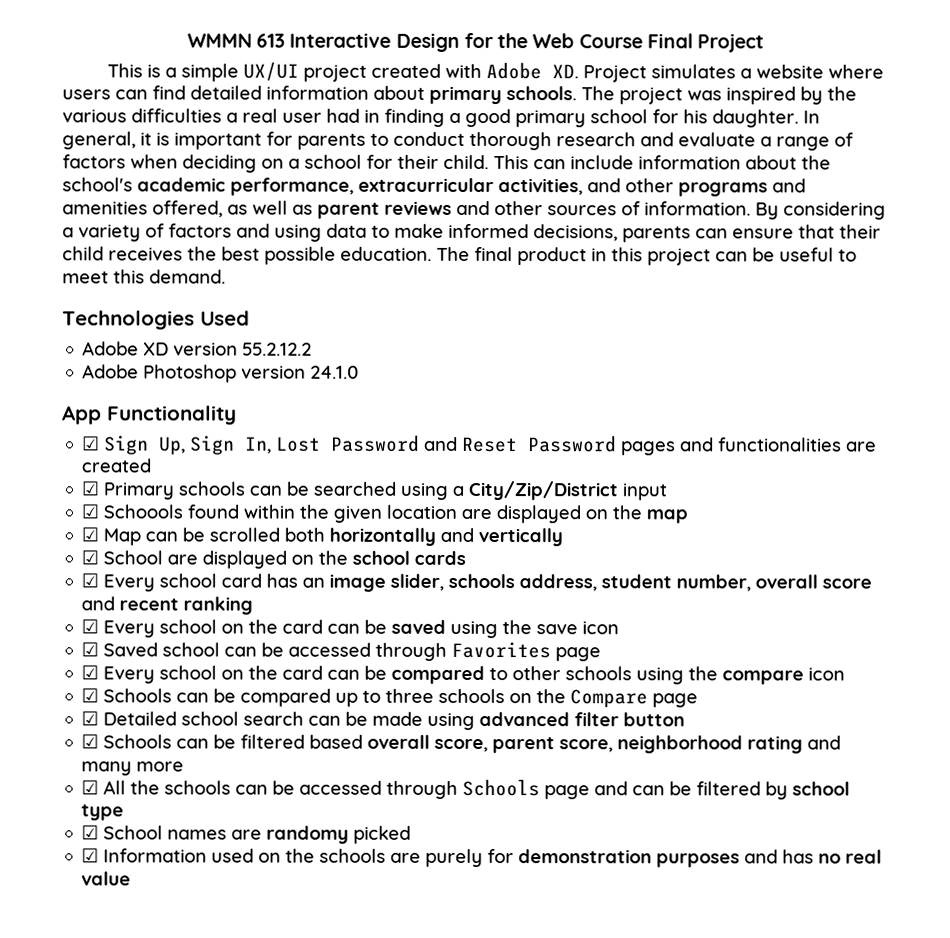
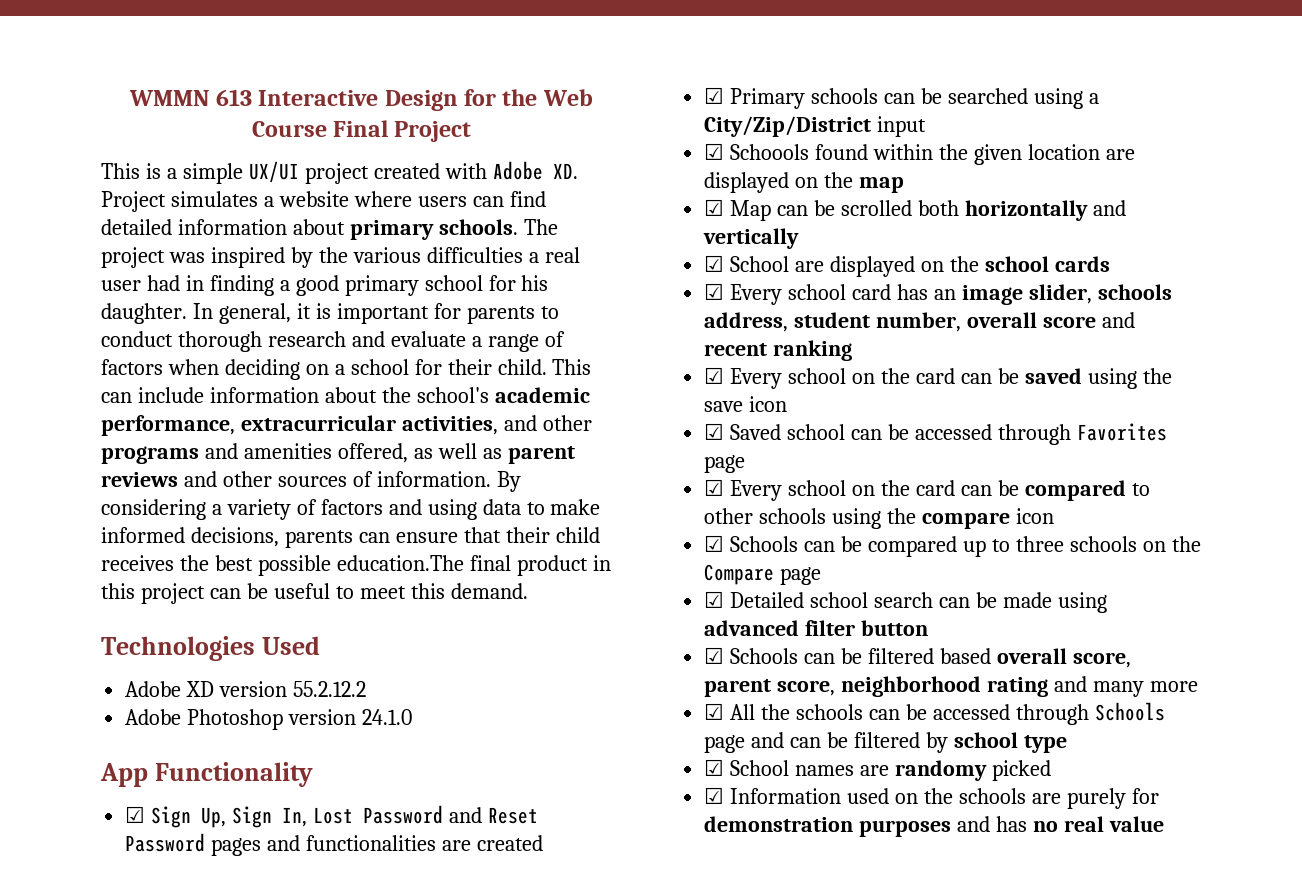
[340,246,470,261] education. The -> [336,555,464,571] education.The

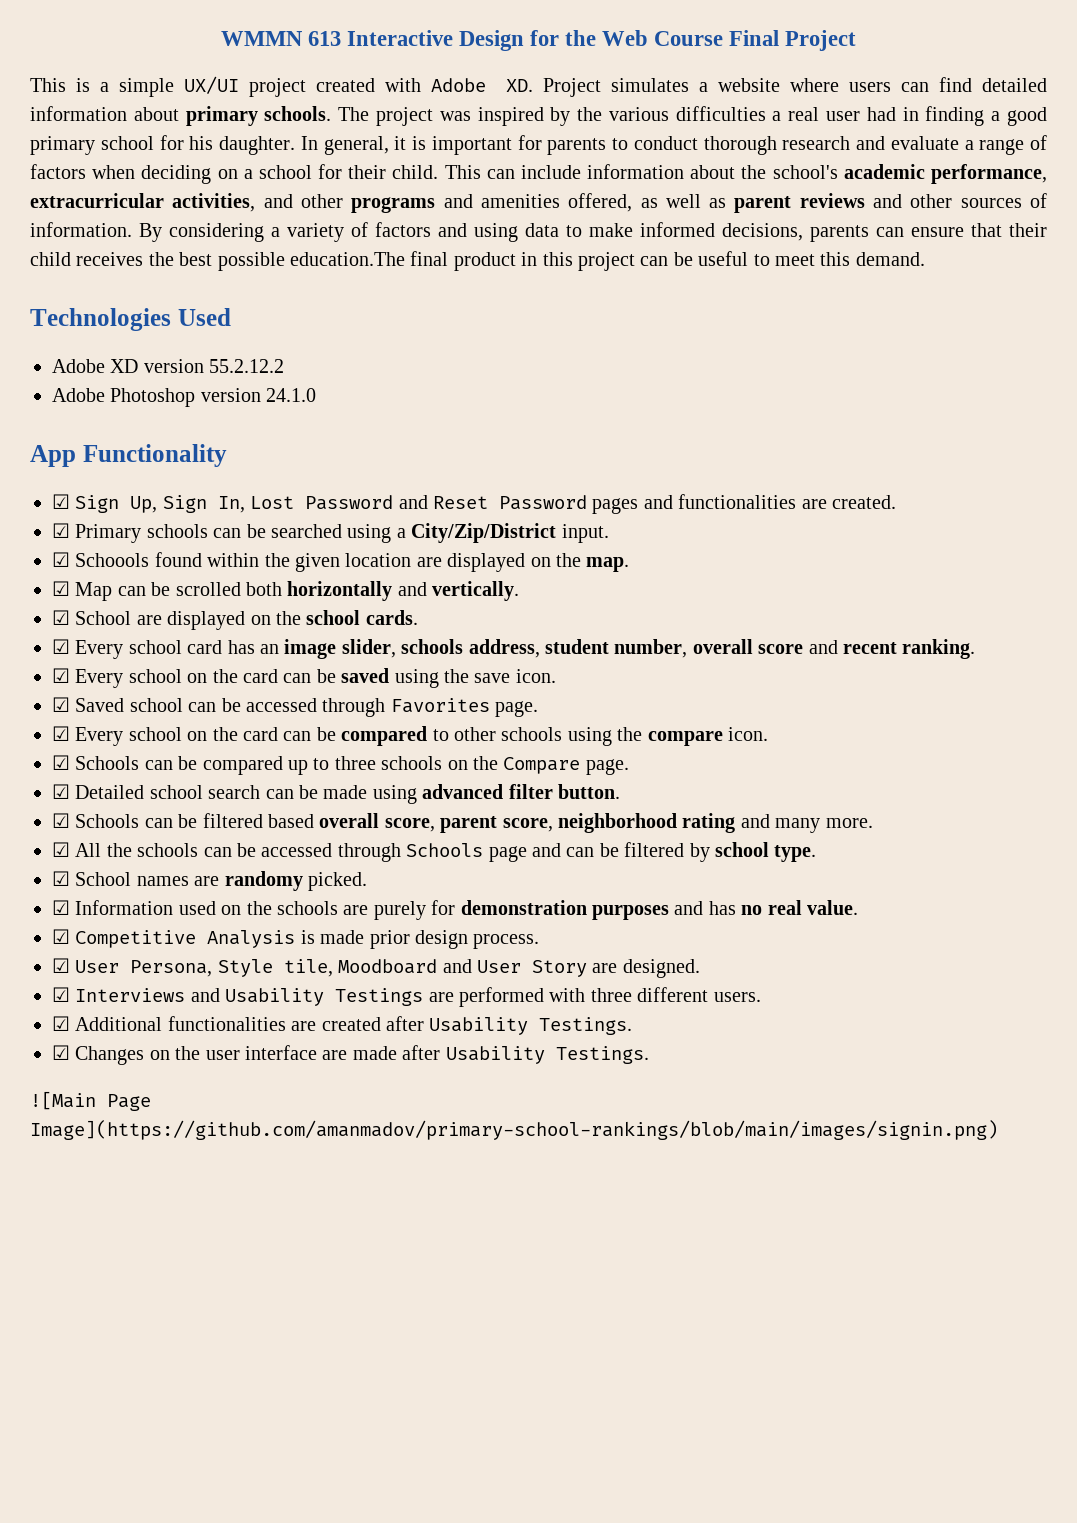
[476,835,543,851] created -> [831,495,896,509] created.
[877,116,927,137] input -> [561,524,609,543] input.
[859,177,905,193] map -> [586,557,630,572] map.
[703,228,800,249] vertically -> [432,581,520,601] vertically.
[1054,256,1110,272] cards -> [365,610,418,625] cards.
[773,340,853,361] ranking -> [902,639,976,659] ranking.
[749,396,788,412] icon -> [515,669,556,683] icon.
[704,455,746,473] page -> [495,701,539,717] page.
[1015,508,1054,524] icon -> [727,727,768,741] icon.
[780,567,822,585] page -> [585,759,629,775] page.
[861,620,929,636] button -> [557,784,620,799] button.
[1149,681,1198,692] more -> [825,818,873,828] more.
[1023,735,1067,753] type -> [774,845,817,862] type.
[991,760,1051,781] picked -> [308,872,367,891] picked.
[1108,816,1164,832] value -> [806,900,858,915] [52,929,540,949] [52,958,700,978] [52,987,761,1007] [52,1016,633,1035] [52,1045,649,1065] [30,1091,151,1111] [30,1120,998,1140] value. // ☑ Competitive Analysis is made prior design process. // ☑ User Persona, Style tile, Moodboard and User Story are designed. // ☑ Interviews and Usability Testings are performed with three different users. // ☑ Additional functionalities are created after Usability Testings. // ☑ Changes on the user interface are made after Usability Testings. // ![Main Page Image](https://github.com/amanmadov/primary-school-rankings/blob/main/images/signin.png)

